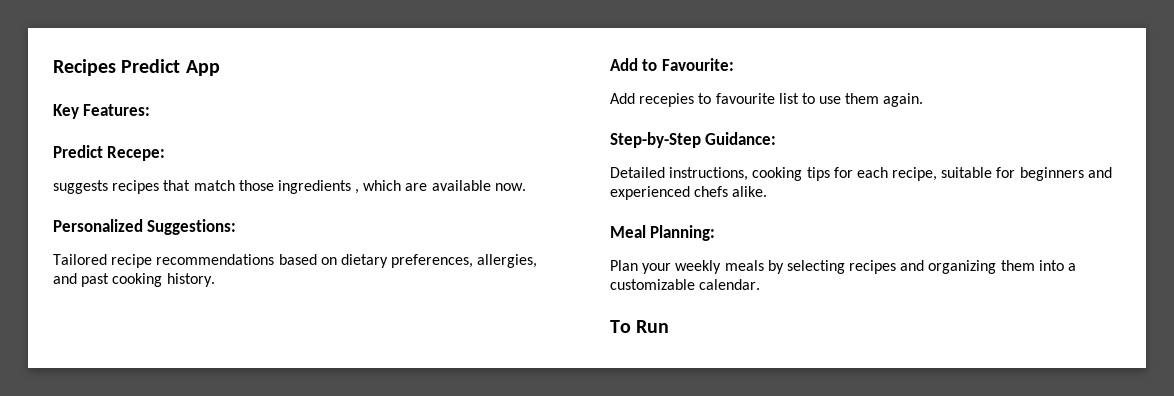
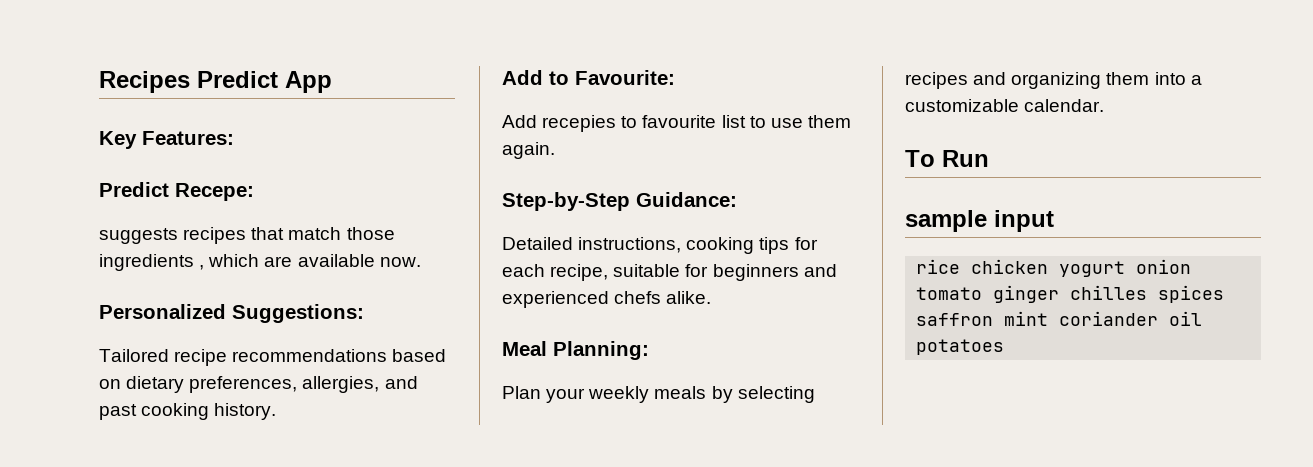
(670, 326) none -> [905,210,1054,232] [916,259,1192,277] [916,285,1225,303] [916,311,1203,326] [916,339,1005,355] // sample input // rice chicken yogurt onion tomato ginger chilles spices saffron mint coriander oil potatoes

